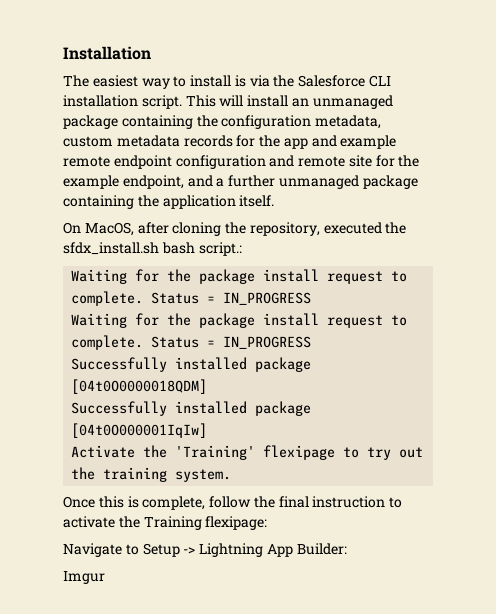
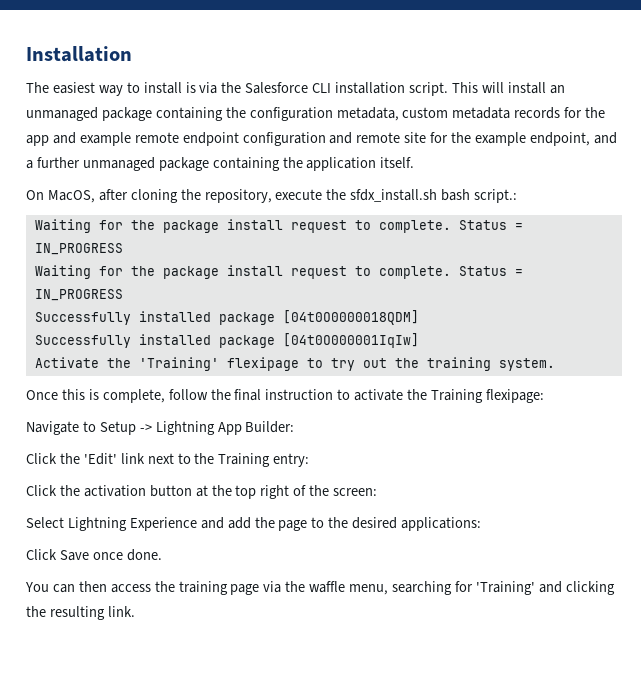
[323,222,382,234] executed -> [275,189,323,200] execute
[63,571,105,584] Imgur -> [26,453,310,467] [26,485,378,499] [26,517,482,531] [26,549,162,561] [25,581,615,595] [26,606,135,620] Click the 'Edit' link next to the Training entry: // Click the activation button at the top right of the screen: // Select Lightning Experience and add the page to the desired applications: // Click Save once done. // You can then access the training page via the waffle menu, searching for 'Training' and clicking the resulting link.

